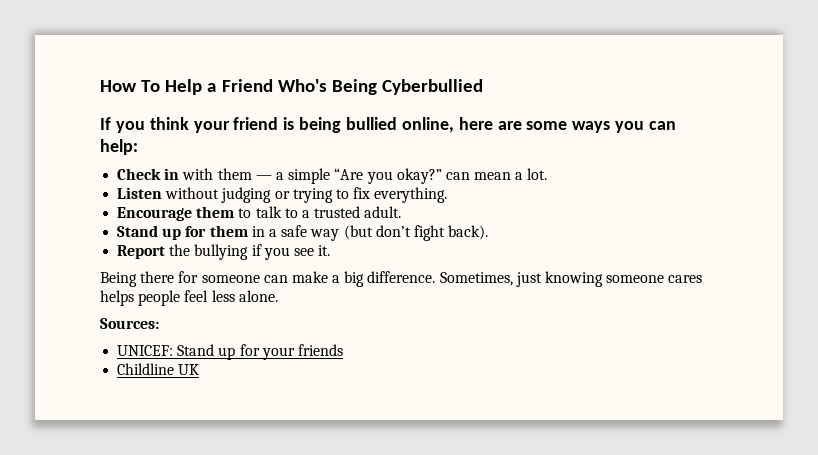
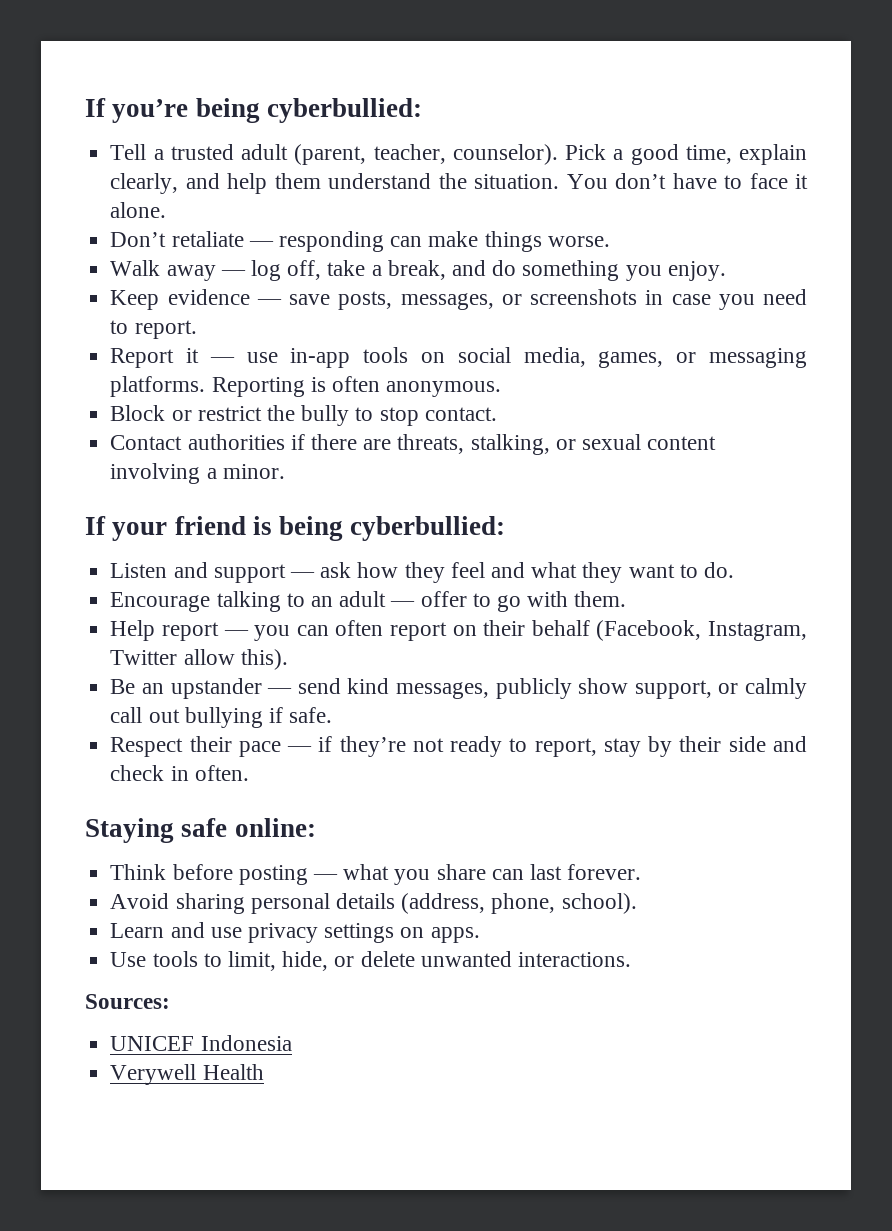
[100,79,483,95] [100,117,189,133] How To Help a Friend Who's Being Cyberbullied // If you think -> [85,98,422,123] [110,144,807,165] [110,173,809,194] [110,202,167,218] [110,231,610,252] [110,260,726,281] [110,289,807,310] [110,320,197,339] [110,347,807,368] [110,376,502,397] [110,405,497,426] [110,434,717,455] [110,463,285,484] [85,516,106,535] If you’re being cyberbullied: // Tell a trusted adult (parent, teacher, counselor). Pick a good time, explain clearly, and help them understand the situation. You don’t have to face it alone. // Don’t retaliate — responding can make things worse. // Walk away — log off, take a break, and do something you enjoy. // Keep evidence — save posts, messages, or screenshots in case you need to report. // Report it — use in-app tools on social media, games, or messaging platforms. Reporting is often anonymous. // Block or restrict the bully to stop contact. // Contact authorities if there are threats, stalking, or sexual content involving a minor. // If
[346,117,677,133] [100,139,138,155] [117,168,548,184] [117,187,448,203] [117,206,402,221] [117,225,489,241] [117,244,331,260] [100,271,703,287] [100,290,278,306] [100,318,159,329] [117,344,343,360] [117,363,200,375] bullied online, here are some ways you can help: // Check in with them — a simple “Are you okay?” can mean a lot. // Listen without judging or trying to fix everything. // Encourage them to talk to a trusted adult. // Stand up for them in a safe way (but don’t fight back). // Report the bullying if you see it. // Being there for someone can make a big difference. Sometimes, just knowing someone cares helps people feel less alone. // Sources: // UNICEF: Stand up for your friends // Childline UK -> [350,516,506,541] [110,562,735,583] [110,591,627,612] [110,620,807,641] [110,649,288,670] [110,678,808,699] [110,707,333,728] [110,736,808,757] [110,765,249,781] [85,818,316,843] [110,864,642,885] [110,893,637,914] [110,922,480,943] [110,951,631,971] [85,994,170,1009] [110,1035,292,1051] [110,1064,264,1085] cyberbullied: // Listen and support — ask how they feel and what they want to do. // Encourage talking to an adult — offer to go with them. // Help report — you can often report on their behalf (Facebook, Instagram, Twitter allow this). // Be an upstander — send kind messages, publicly show support, or calmly call out bullying if safe. // Respect their pace — if they’re not ready to report, stay by their side and check in often. // Staying safe online: // Think before posting — what you share can last forever. // Avoid sharing personal details (address, phone, school). // Learn and use privacy settings on apps. // Use tools to limit, hide, or delete unwanted interactions. // Sources: // UNICEF Indonesia // Verywell Health

